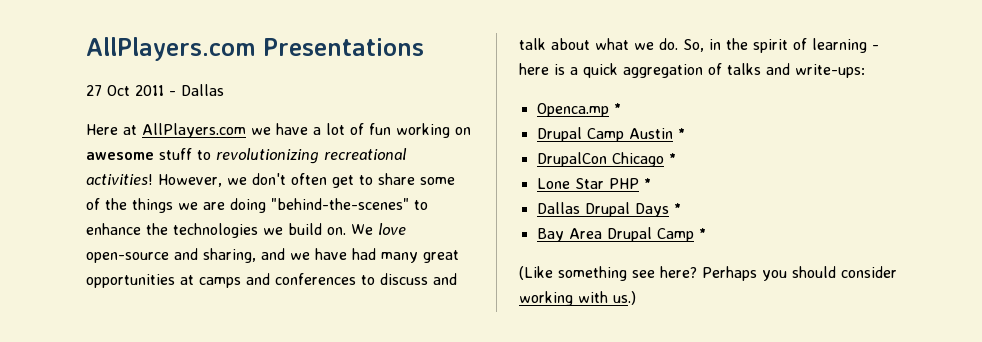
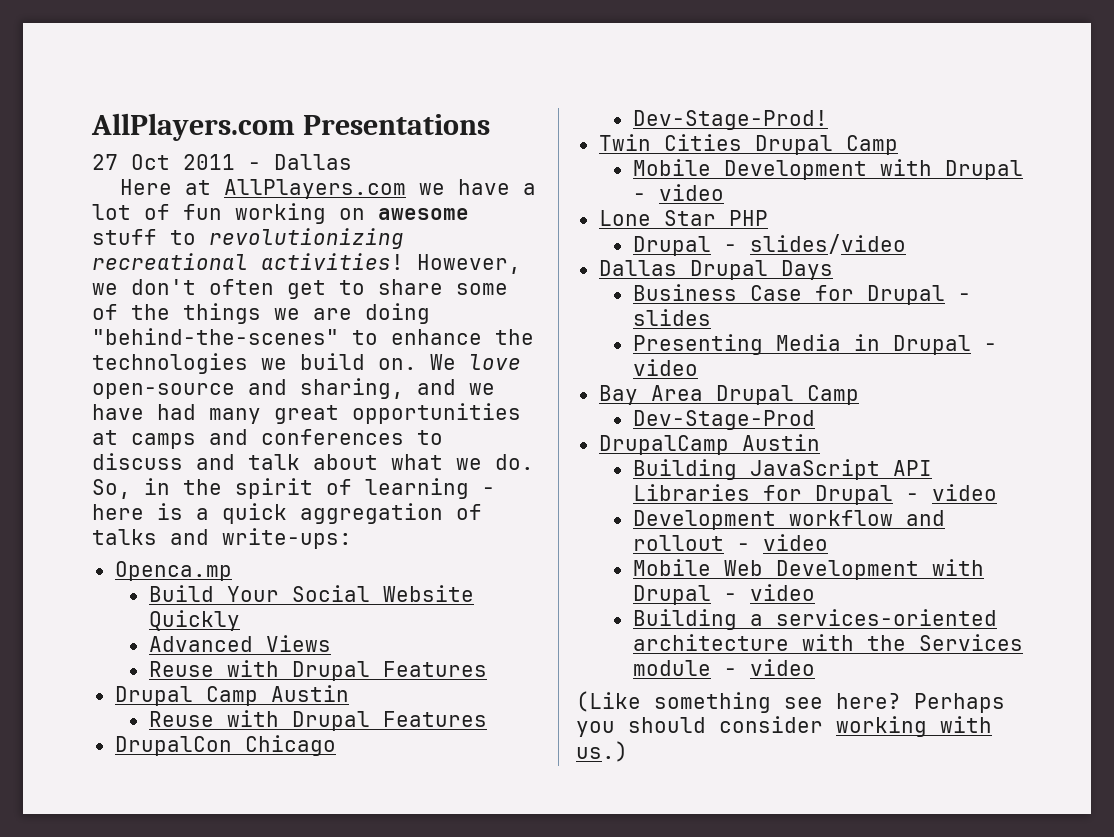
[613,103,621,114] [536,127,685,142] [536,152,676,167] * // Drupal Camp Austin * // DrupalCon Chicago * -> [148,585,474,602] [148,610,240,631] [148,635,331,652] [148,660,487,681] [114,685,349,706] [148,710,487,731] [114,735,336,756] [632,110,828,130] [598,134,898,155] [632,159,1023,180] [632,184,724,201] // Build Your Social Website Quickly // Advanced Views // Reuse with Drupal Features // Drupal Camp Austin // Reuse with Drupal Features // DrupalCon Chicago // Dev-Stage-Prod! // Twin Cities Drupal Camp // Mobile Development with Drupal - video
[643,178,651,189] * -> [632,234,906,256] // Drupal - slides/video
[673,203,681,214] [536,227,706,242] * // Bay Area Drupal Camp * -> [632,284,971,305] [632,309,711,326] [632,334,997,355] [632,359,698,376] [598,385,859,405] [632,410,815,430] [598,434,820,455] [632,459,932,480] [632,484,997,505] [632,510,945,530] [632,534,828,551] [632,559,984,580] [632,584,815,605] [632,609,997,630] [632,634,1023,651] [632,659,815,676] // Business Case for Drupal - slides // Presenting Media in Drupal - video // Bay Area Drupal Camp // Dev-Stage-Prod // DrupalCamp Austin // Building JavaScript API Libraries for Drupal - video // Development workflow and rollout - video // Mobile Web Development with Drupal - video // Building a services-oriented architecture with the Services module - video

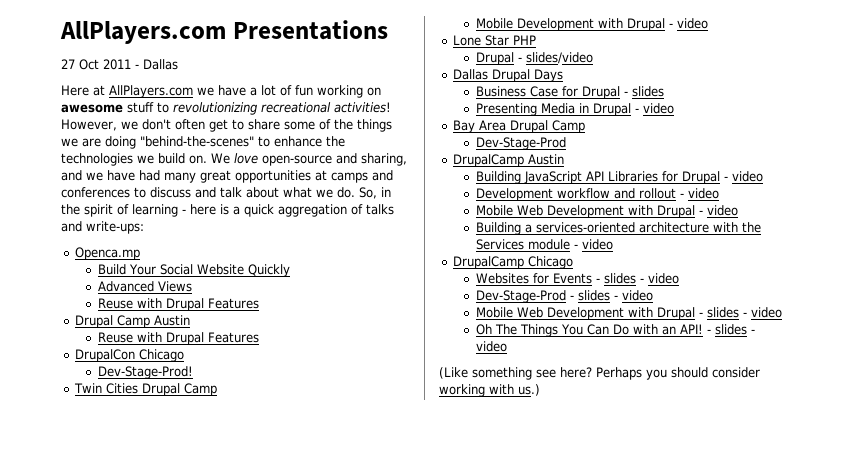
(815, 667) none -> [452,256,573,269] [475,273,679,284] [475,290,653,303] [475,307,782,320] [475,324,755,337] [475,341,507,352] // DrupalCamp Chicago // Websites for Events - slides - video // Dev-Stage-Prod - slides - video // Mobile Web Development with Drupal - slides - video // Oh The Things You Can Do with an API! - slides - video

